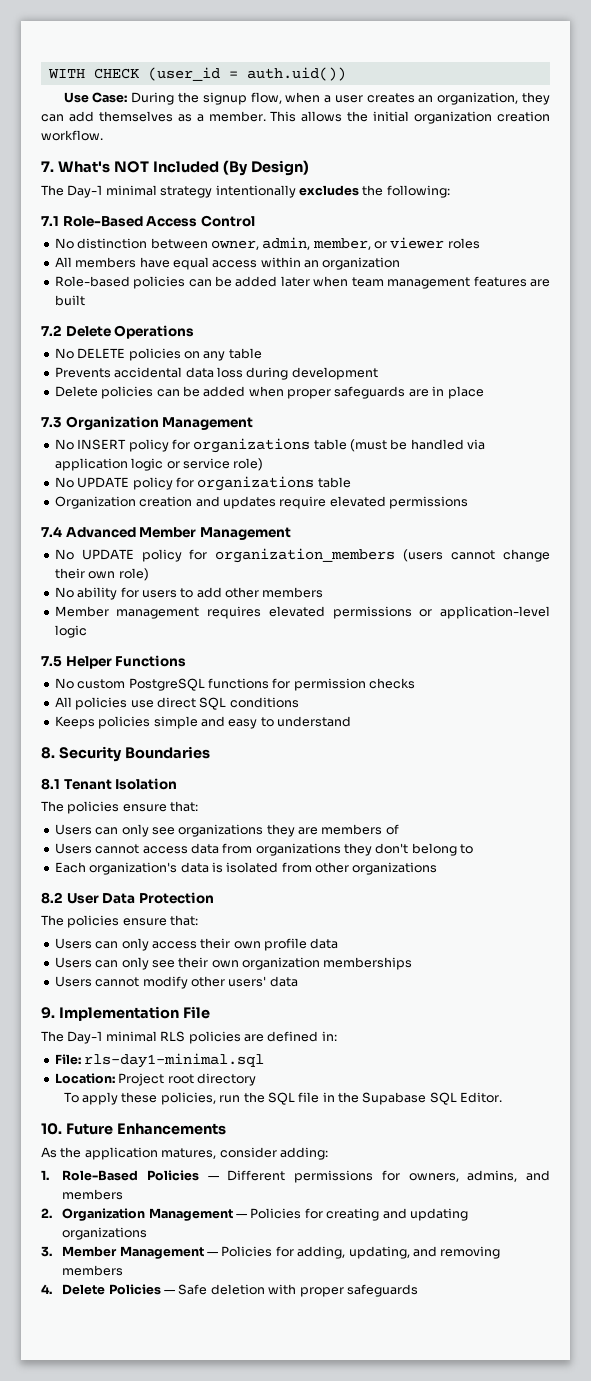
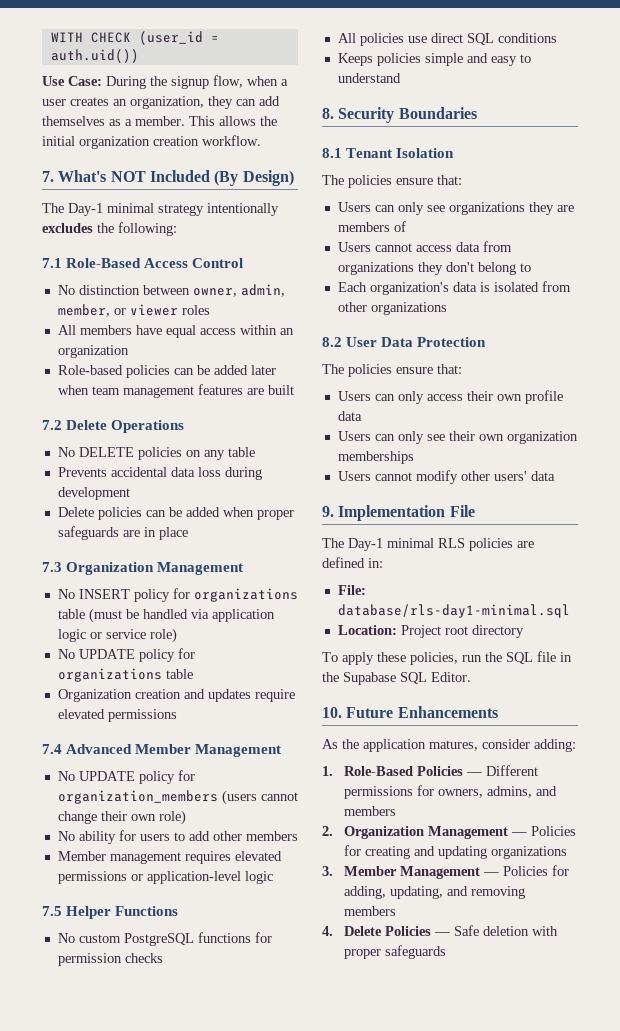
[84,1053,265,1068] rls-day1-minimal.sql -> [337,604,570,618] database/rls-day1-minimal.sql

